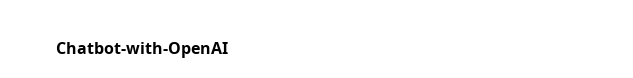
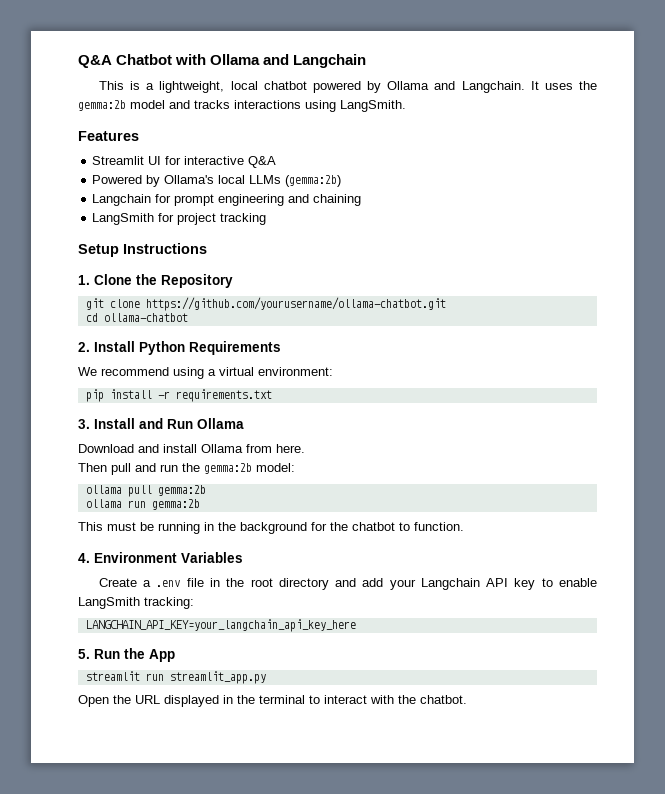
[56,42,228,58] Chatbot-with-OpenAI -> [78,54,367,68] [98,81,597,93] [78,100,406,112] [78,131,139,141] [92,156,277,168] [92,175,342,187] [92,194,362,206] [92,213,267,225] [78,243,207,257] [78,274,233,288] [85,297,446,311] [85,313,188,322] [78,341,281,355] [78,367,333,379] [85,389,272,402] [78,418,244,429] [78,444,305,453] [78,463,295,475] [85,485,206,497] [85,499,200,510] [78,522,464,534] [78,552,243,563] [98,578,597,590] [78,597,194,609] [85,619,356,632] [78,648,175,662] [85,671,266,684] [78,695,467,707] Q&A Chatbot with Ollama and Langchain // This is a lightweight, local chatbot powered by Ollama and Langchain. It uses the gemma:2b model and tracks interactions using LangSmith. // Features // Streamlit UI for interactive Q&A // Powered by Ollama's local LLMs (gemma:2b) // Langchain for prompt engineering and chaining // LangSmith for project tracking // Setup Instructions // 1. Clone the Repository // git clone https://github.com/yourusername/ollama-chatbot.git // cd ollama-chatbot // 2. Install Python Requirements // We recommend using a virtual environment: // pip install -r requirements.txt // 3. Install and Run Ollama // Download and install Ollama from here. // Then pull and run the gemma:2b model: // ollama pull gemma:2b // ollama run gemma:2b // This must be running in the background for the chatbot to function. // 4. Environment Variables // Create a .env file in the root directory and add your Langchain API key to enable LangSmith tracking: // LANGCHAIN_API_KEY=your_langchain_api_key_here // 5. Run the App // streamlit run streamlit_app.py // Open the URL displayed in the terminal to interact with the chatbot.

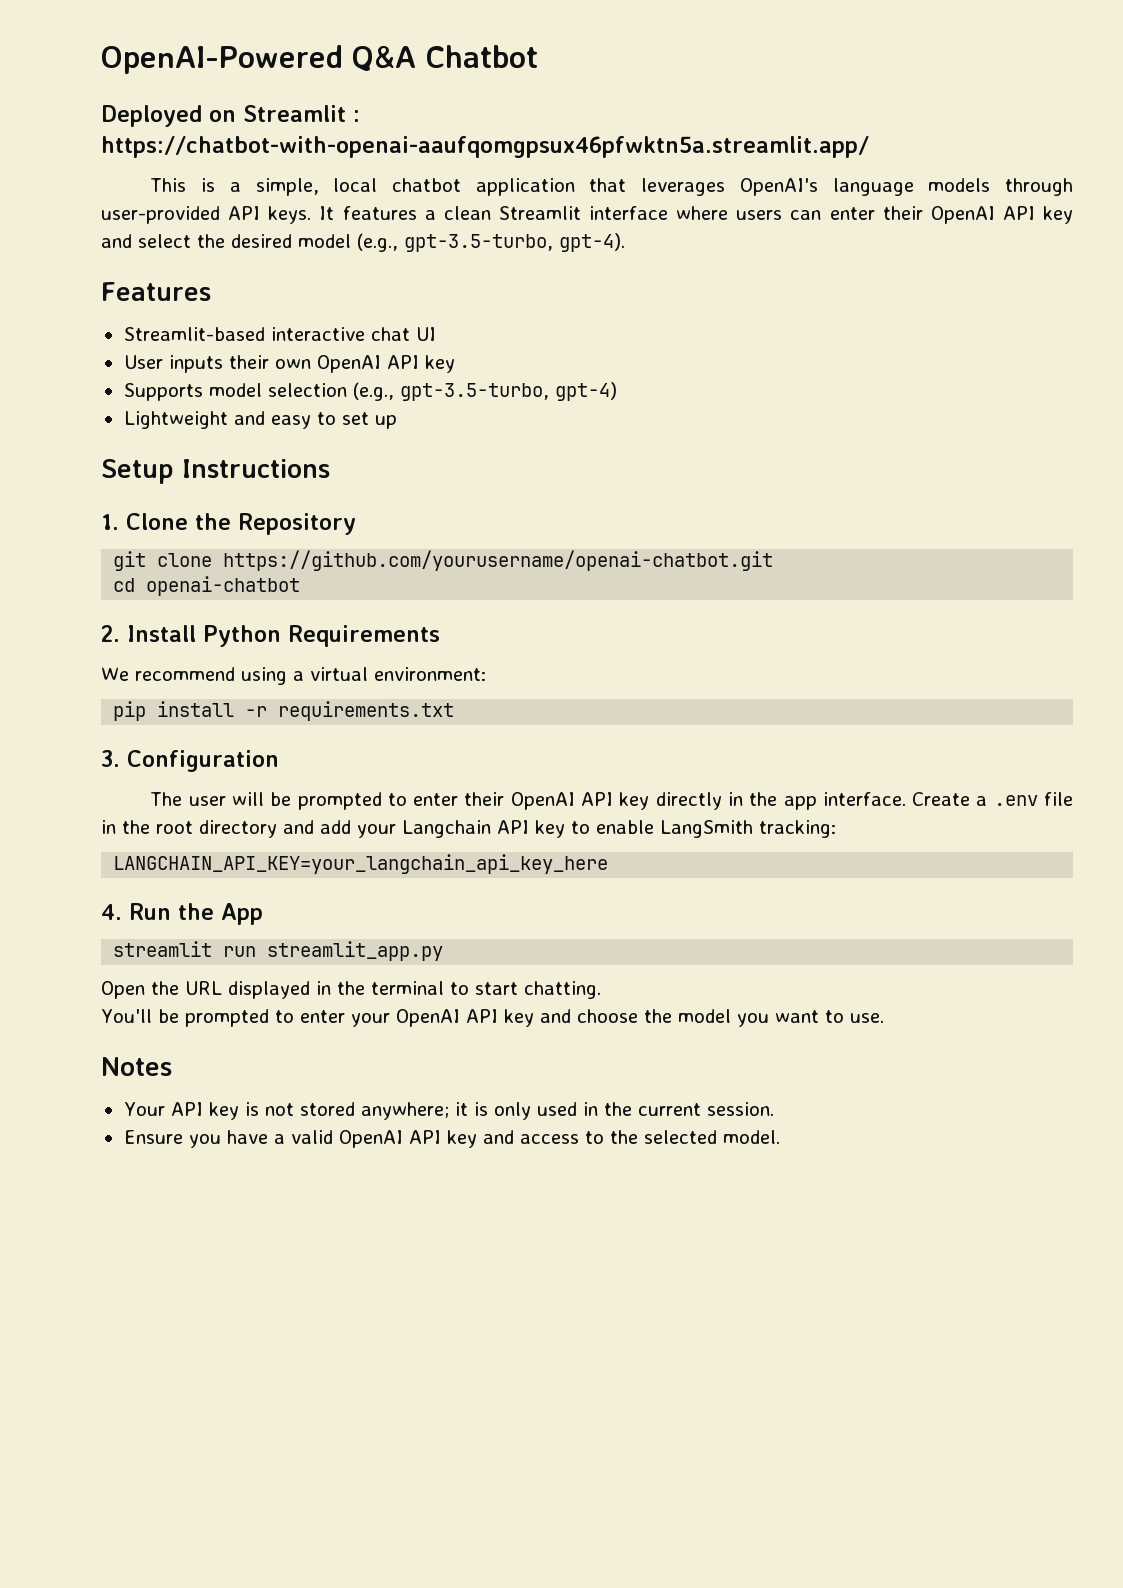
(78, 61) none -> [101,45,343,74] OpenAI-Powered
[175,54,367,68] with Ollama and Langchain -> [101,105,360,127] [101,136,869,158] // Deployed on Streamlit : https://chatbot-with-openai-aaufqomgpsux46pfwktn5a.streamlit.app/
[159,81,225,93] lightweight, -> [255,178,319,196] simple,
[312,81,597,93] [78,100,406,112] [78,131,139,141] [92,156,277,168] [92,175,342,187] [92,194,362,206] [92,213,267,225] powered by Ollama and Langchain. It uses the gemma:2b model and tracks interactions using LangSmith. // Features // Streamlit UI for interactive Q&A // Powered by Ollama's local LLMs (gemma:2b) // Langchain for prompt engineering and chaining // LangSmith for project tracking -> [475,178,1073,196] [101,206,1073,224] [101,233,625,252] [101,282,211,301] [123,327,436,341] [123,355,455,373] [123,382,617,401] [123,411,397,429] application that leverages OpenAI's language models through user-provided API keys. It features a clean Streamlit interface where users can enter their OpenAI API key and select the desired model (e.g., gpt-3.5-turbo, gpt-4). // Features // Streamlit-based interactive chat UI // User inputs their own OpenAI API key // Supports model selection (e.g., gpt-3.5-turbo, gpt-4) // Lightweight and easy to set up
[145,297,446,311] https://github.com/yourusername/ollama-chatbot.git -> [223,550,774,571] https://github.com/yourusername/openai-chatbot.git
[103,313,188,322] ollama-chatbot -> [146,576,301,596] openai-chatbot
[94,418,244,429] [78,444,305,453] [78,463,295,475] [85,485,206,497] [85,499,200,510] [78,522,464,534] [78,552,243,563] Install and Run Ollama // Download and install Ollama from here. // Then pull and run the gemma:2b model: // ollama pull gemma:2b // ollama run gemma:2b // This must be running in the background for the chatbot to function. // 4. Environment Variables // -> [127,750,279,772] [150,792,906,810] Configuration // The user will be prompted to enter their OpenAI API key directly in the app interface.
[78,649,90,659] 5. -> [101,904,122,920] 4.
[324,695,467,704] interact with the chatbot. -> [475,981,601,999] [101,1009,884,1027] [101,1057,172,1076] [123,1102,774,1120] [123,1130,780,1148] start chatting. // You'll be prompted to enter your OpenAI API key and choose the model you want to use. // Notes // Your API key is not stored anywhere; it is only used in the current session. // Ensure you have a valid OpenAI API key and access to the selected model.

